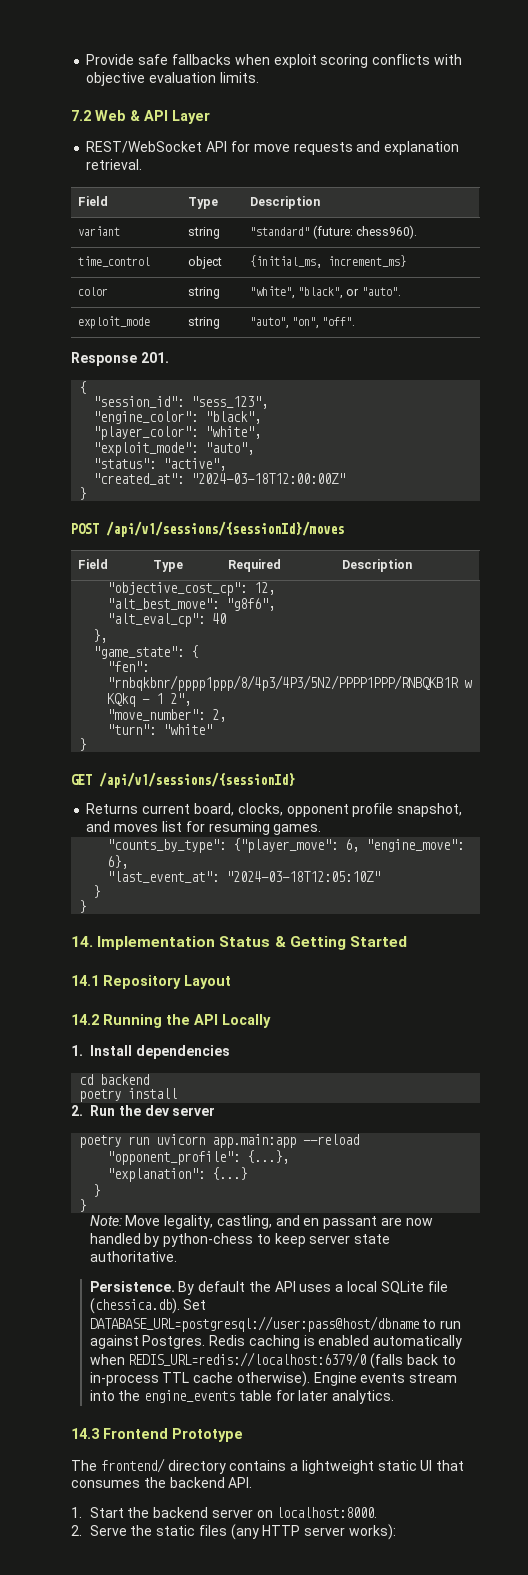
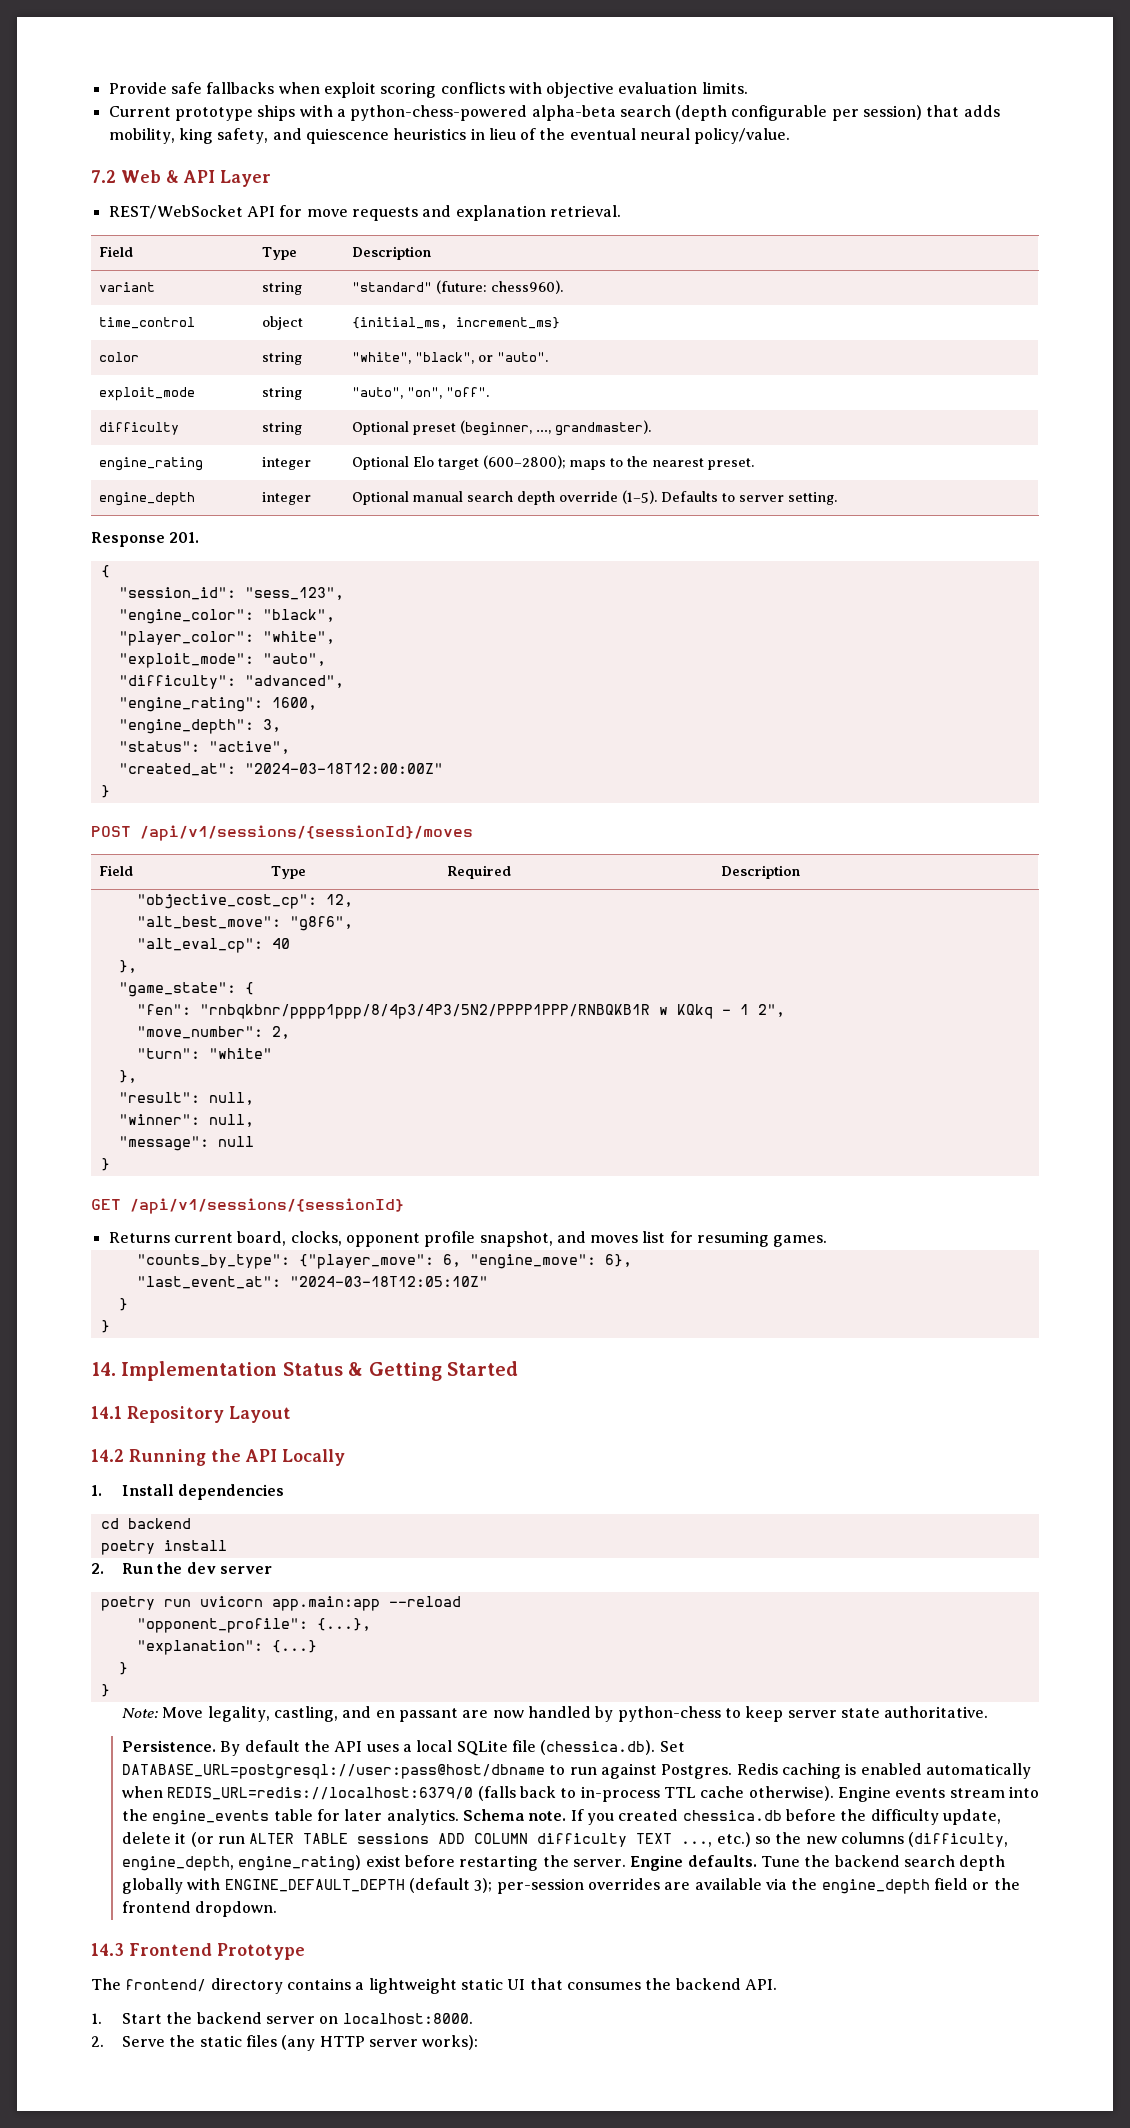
(259, 77) none -> [108,105,1000,121] [108,128,791,144] // Current prototype ships with a python-chess-powered alpha-beta search (depth configurable per session) that adds mobility, king safety, and quiescence heuristics in lieu of the eventual neural policy/value.
(356, 321) none -> [98,422,179,435] [261,422,302,435] [351,420,651,436] [98,457,203,471] [261,457,311,470] [351,455,754,470] [98,492,195,506] [261,492,311,505] [351,490,837,505] // difficulty | string | Optional preset (beginner, …, grandmaster). // engine_rating | integer | Optional Elo target (600–2800); maps to the nearest preset. // engine_depth | integer | Optional manual search depth override (1–5). Defaults to server setting.
(255, 448) none -> [118,675,344,689] [118,697,317,712] [118,719,281,734] // "difficulty": "advanced", // "engine_rating": 1600, // "engine_depth": 3,
(213, 729) none -> [118,1070,137,1083] [118,1092,254,1105] [118,1114,254,1127] [118,1136,254,1151] // }, // "result": null, // "winner": null, // "message": null
(395, 1397) none -> [462,1809,1001,1825] [122,1832,1009,1847] [122,1855,1006,1871] [122,1878,1020,1894] [122,1901,278,1917] Schema note. If you created chessica.db before the difficulty update, delete it (or run ALTER TABLE sessions ADD COLUMN difficulty TEXT ..., etc.) so the new columns (difficulty, engine_depth, engine_rating) exist before restarting the server. Engine defaults. Tune the backend search depth globally with ENGINE_DEFAULT_DEPTH (default 3); per-session overrides are available via the engine_depth field or the frontend dropdown.

